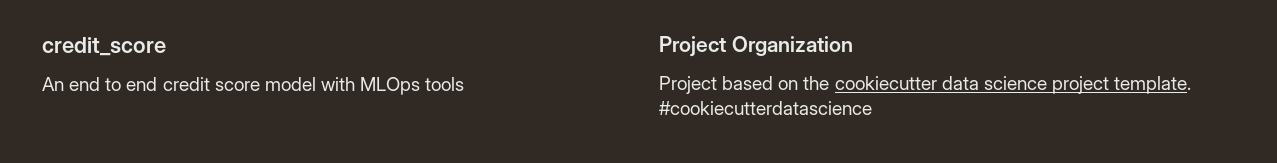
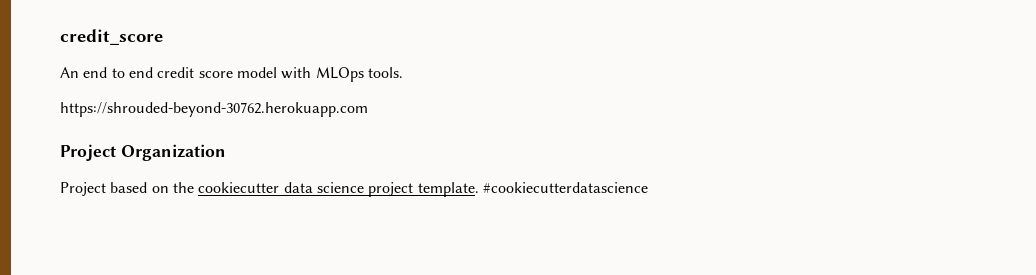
[425,77,465,91] tools -> [367,67,403,78] [60,102,368,117] tools. // https://shrouded-beyond-30762.herokuapp.com

